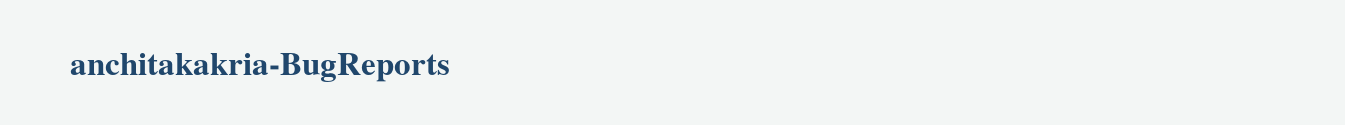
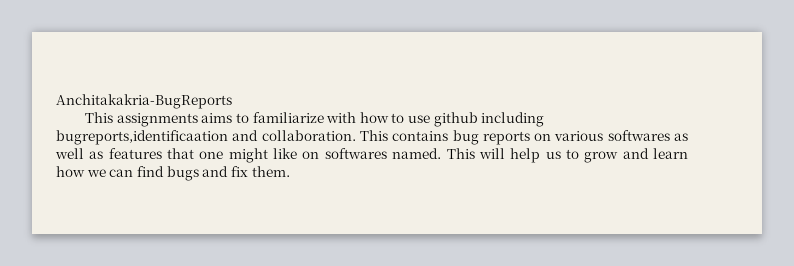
[70,53,450,82] anchitakakria-BugReports -> [56,94,232,109] [84,112,545,127] [56,130,688,145] [55,148,689,163] [56,166,290,181] Anchitakakria-BugReports // This assignments aims to familiarize with how to use github including bugreports,identificaation and collaboration. This contains bug reports on various softwares as well as features that one might like on softwares named. This will help us to grow and learn how we can find bugs and fix them.

